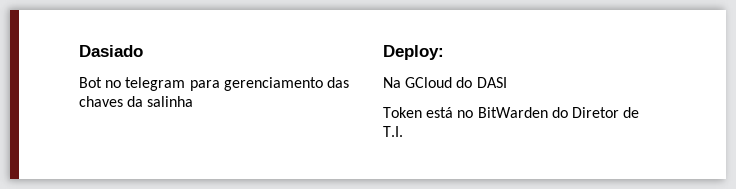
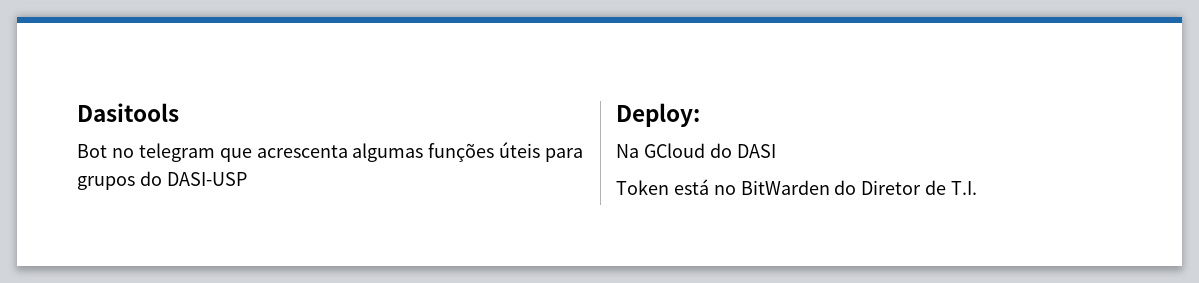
[79,45,143,57] Dasiado -> [77,103,179,122] Dasitools
[189,77,349,91] [79,96,194,107] para gerenciamento das chaves da salinha -> [219,142,583,162] [77,171,247,190] que acrescenta algumas funções úteis para grupos do DASI-USP

